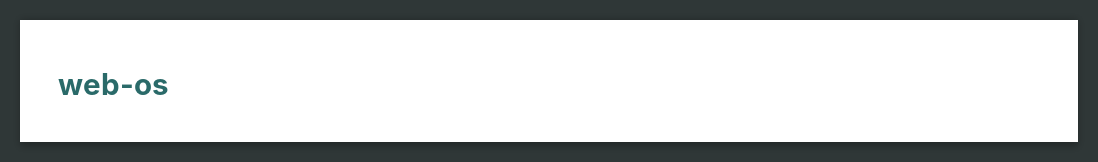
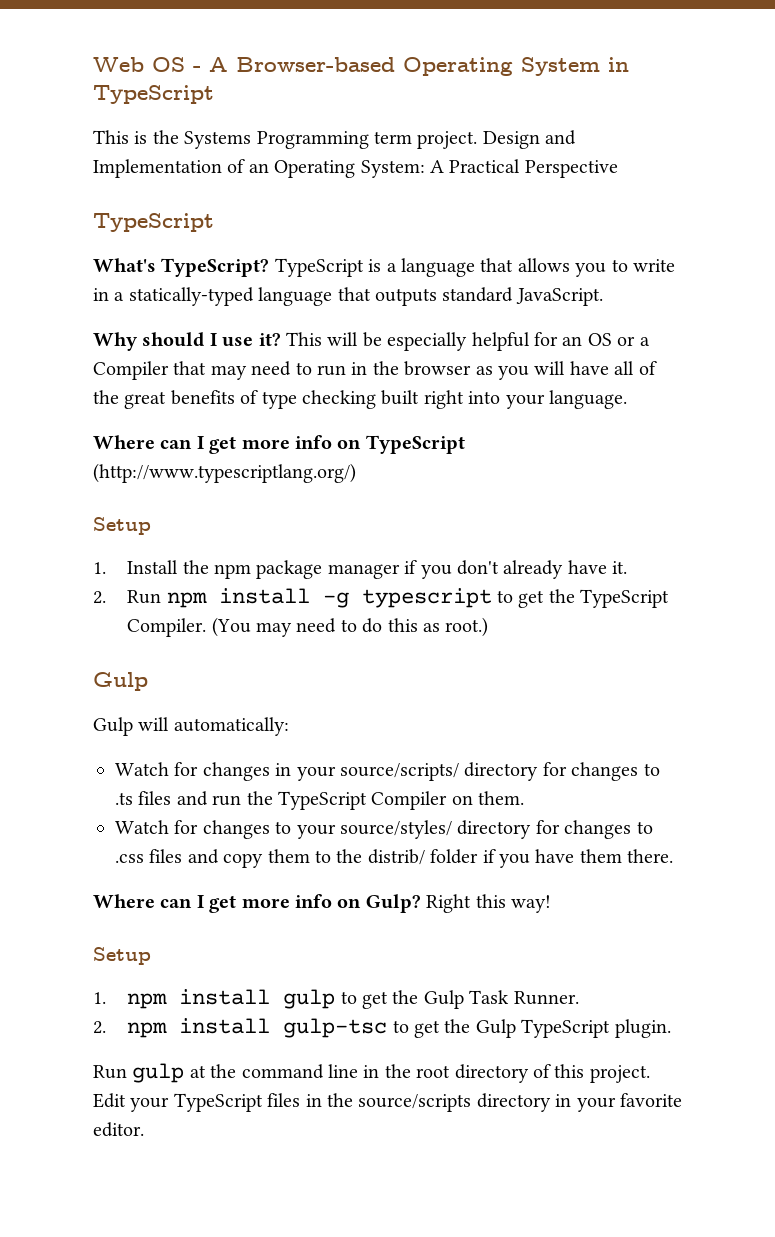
[58,73,169,95] web-os -> [93,57,629,76] [93,85,214,104] [93,130,577,149] [93,159,618,178] [93,213,214,232] [93,258,675,277] [93,287,603,306] [93,332,650,351] [93,361,657,380] [93,390,627,409] [93,435,465,454] [93,463,356,483] [93,517,151,535] [93,560,628,579] [93,588,670,608] [127,617,489,637] [93,672,148,691] [93,717,289,736] [115,762,660,781] [115,791,525,810] [115,820,653,839] [115,849,674,868] [93,894,551,913] [93,947,151,965] [93,989,579,1009] [93,1018,671,1038] [93,1063,650,1083] [93,1093,682,1112] [93,1122,144,1137] Web OS - A Browser-based Operating System in TypeScript // This is the Systems Programming term project. Design and Implementation of an Operating System: A Practical Perspective // TypeScript // What's TypeScript? TypeScript is a language that allows you to write in a statically-typed language that outputs standard JavaScript. // Why should I use it? This will be especially helpful for an OS or a Compiler that may need to run in the browser as you will have all of the great benefits of type checking built right into your language. // Where can I get more info on TypeScript (http://www.typescriptlang.org/) // Setup // 1. Install the npm package manager if you don't already have it. // 2. Run npm install -g typescript to get the TypeScript Compiler. (You may need to do this as root.) // Gulp // Gulp will automatically: // Watch for changes in your source/scripts/ directory for changes to .ts files and run the TypeScript Compiler on them. // Watch for changes to your source/styles/ directory for changes to .css files and copy them to the distrib/ folder if you have them there. // Where can I get more info on Gulp? Right this way! // Setup // 1. npm install gulp to get the Gulp Task Runner. // 2. npm install gulp-tsc to get the Gulp TypeScript plugin. // Run gulp at the command line in the root directory of this project. Edit your TypeScript files in the source/scripts directory in your favorite editor.

